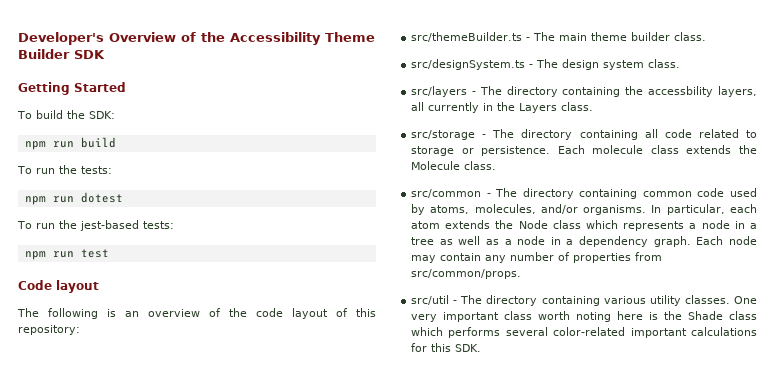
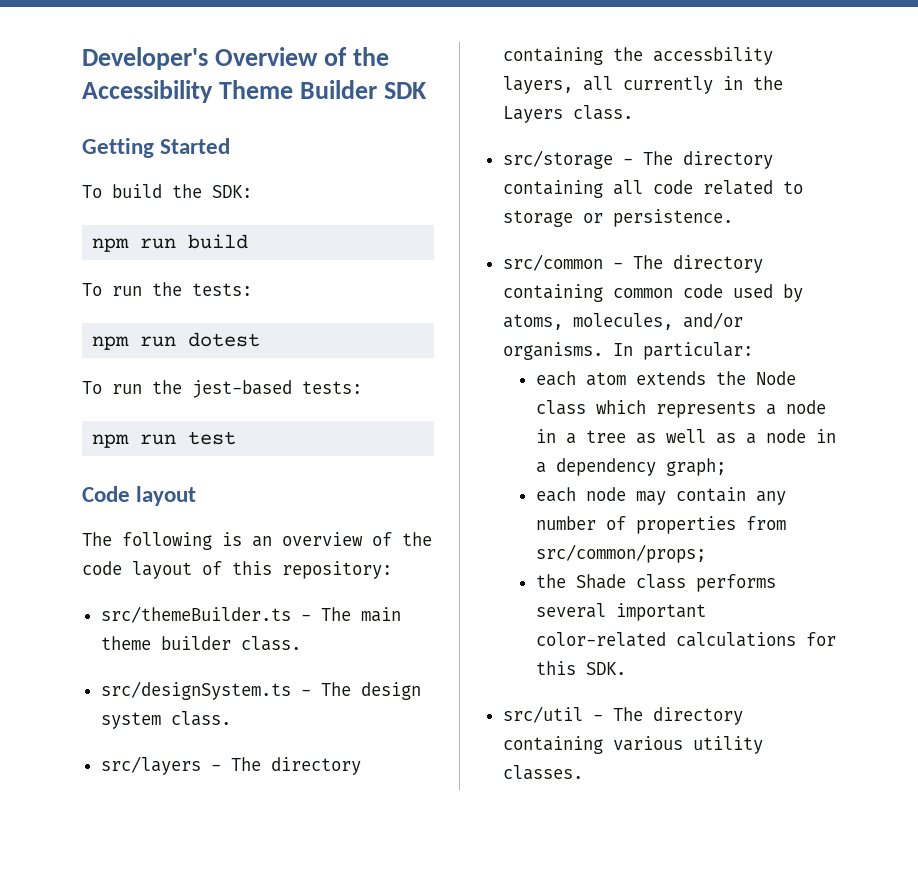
[557,145,757,154] [411,161,497,170] Each molecule class extends the Molecule class. -> (733, 218) none
[666,204,725,215] particular, -> [642,342,753,360] particular: //
[653,236,724,247] graph. Each -> [665,458,726,476] [535,487,576,502] graph; // each
[411,269,522,279] src/common/props. -> [535,544,706,563] [535,574,776,592] [535,603,706,621] [535,632,836,647] [535,661,626,675] src/common/props; // the Shade class performs several important color-related calculations for this SDK.
[734,296,757,304] [411,311,757,322] [411,327,757,338] [411,343,482,352] One very important class worth noting here is the Shade class which performs several color-related important calculations for this SDK. -> (583, 772) none

